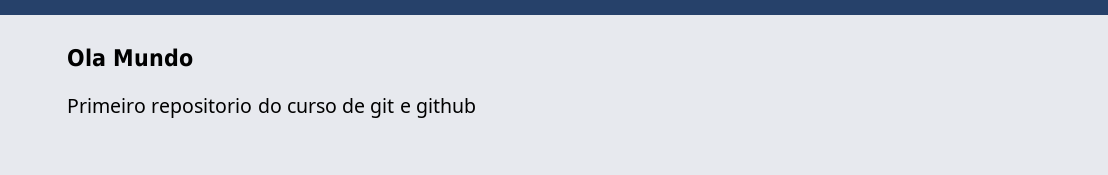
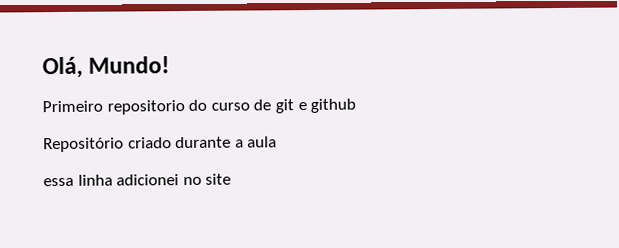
[67,48,193,67] Ola Mundo -> [42,56,171,79] Olá, Mundo!
(476, 108) none -> [43,136,278,153] [43,173,232,187] // Repositório criado durante a aula // essa linha adicionei no site

